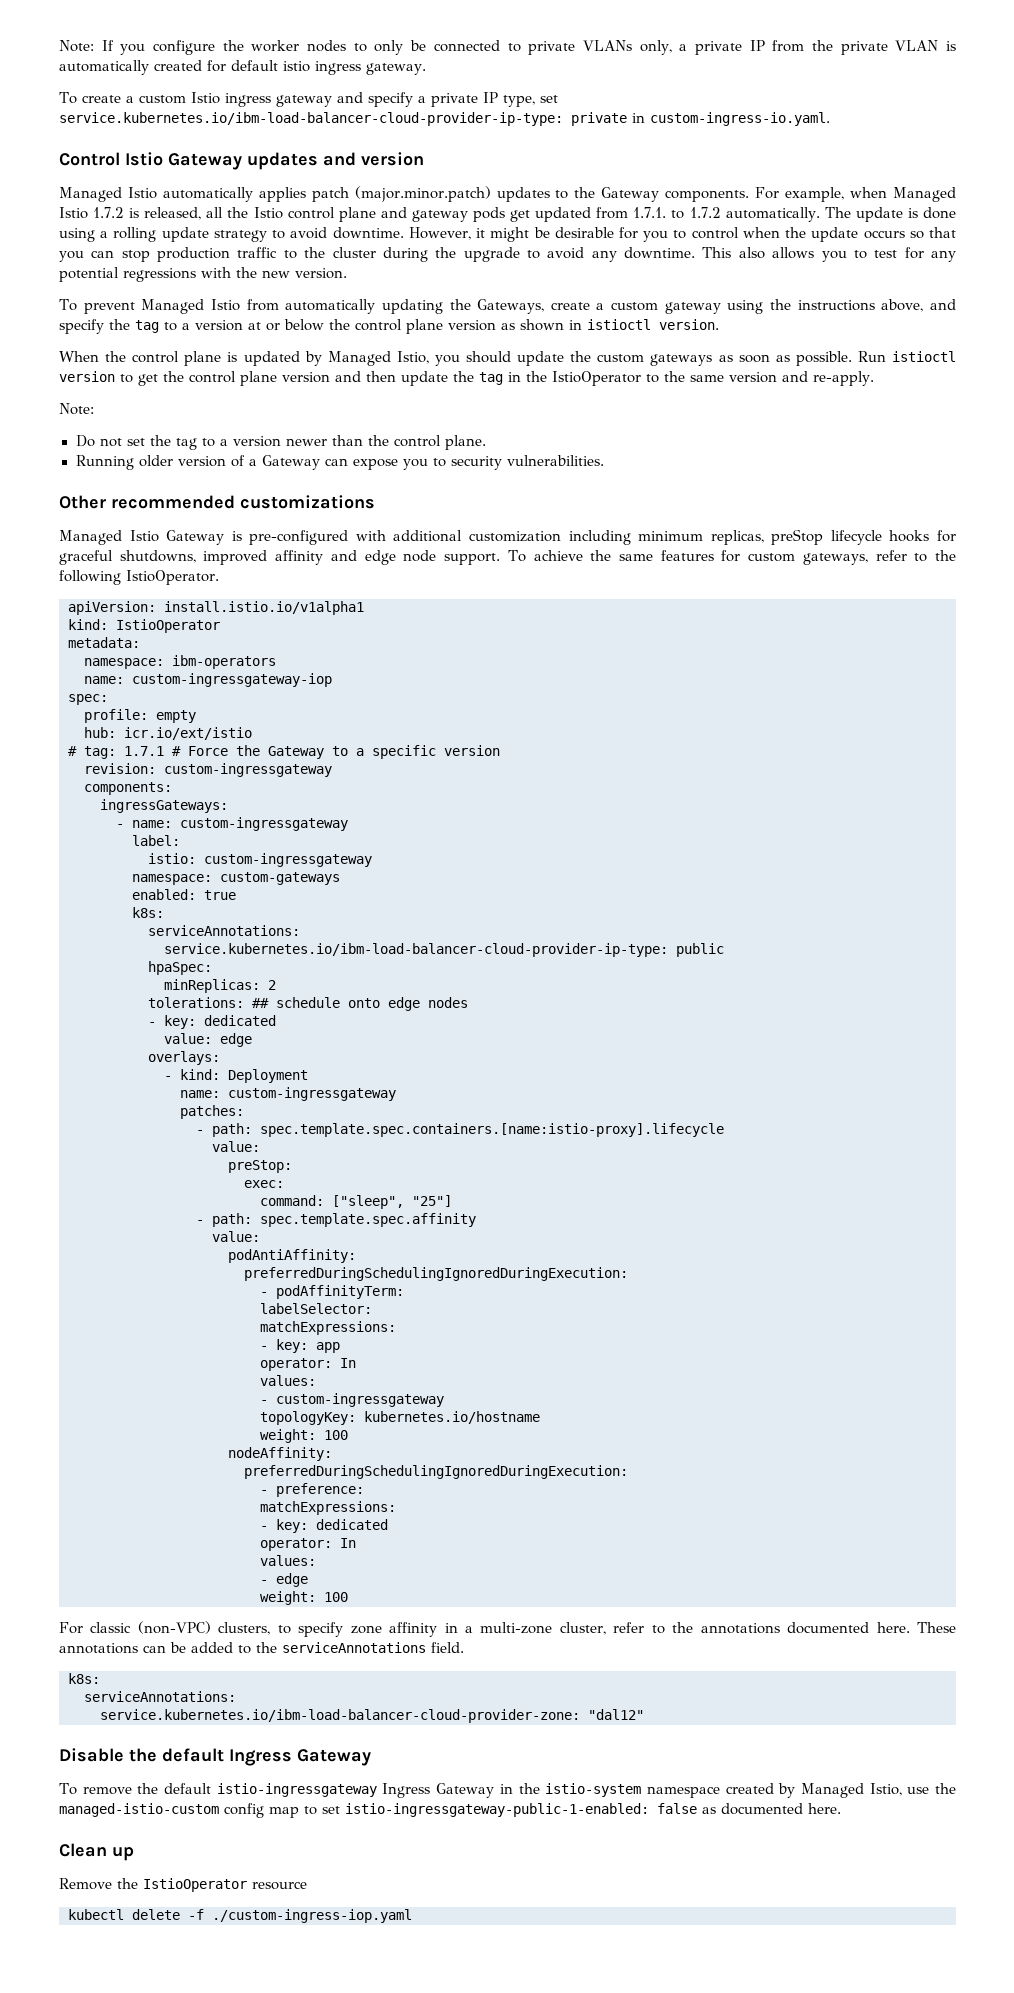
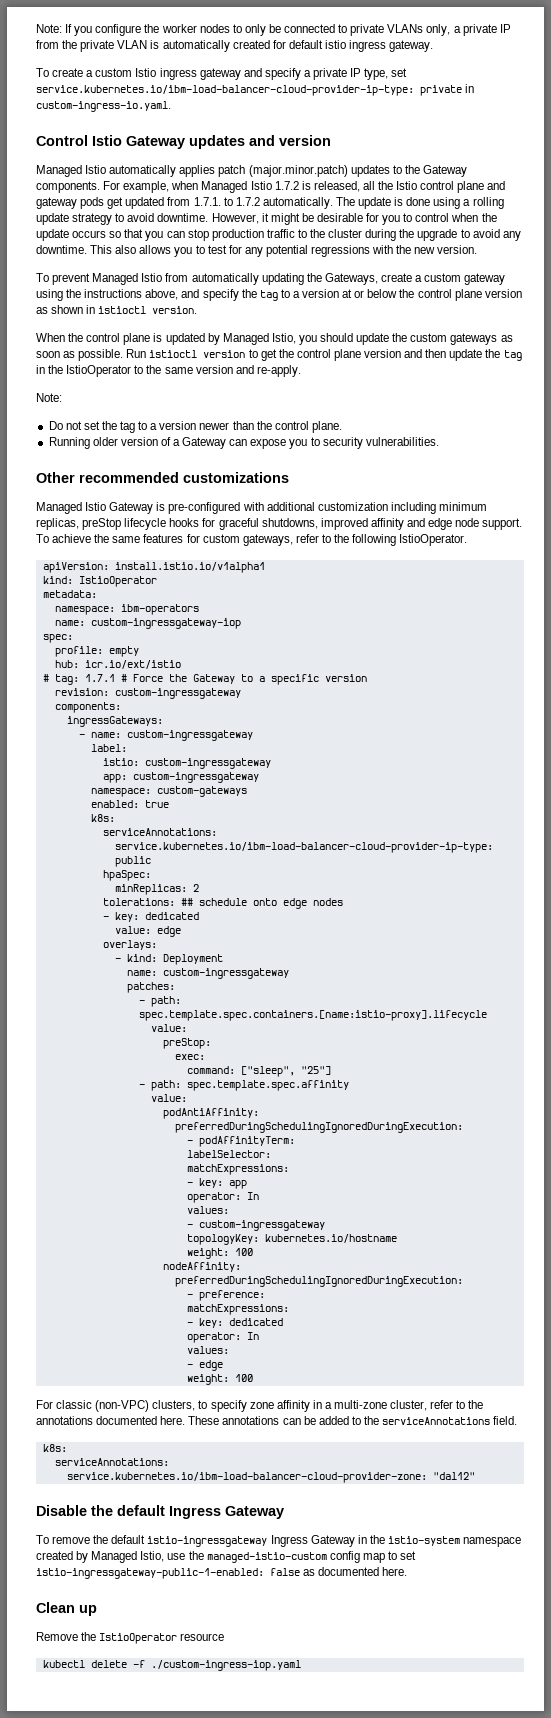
(372, 860) none -> [102,772,259,783] // app: custom-ingressgateway

